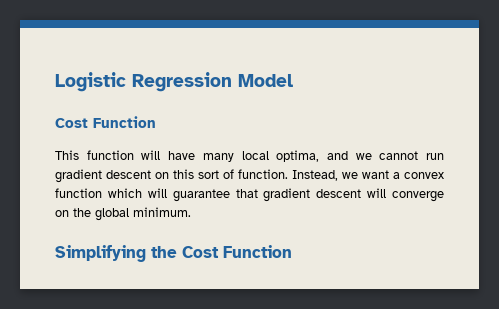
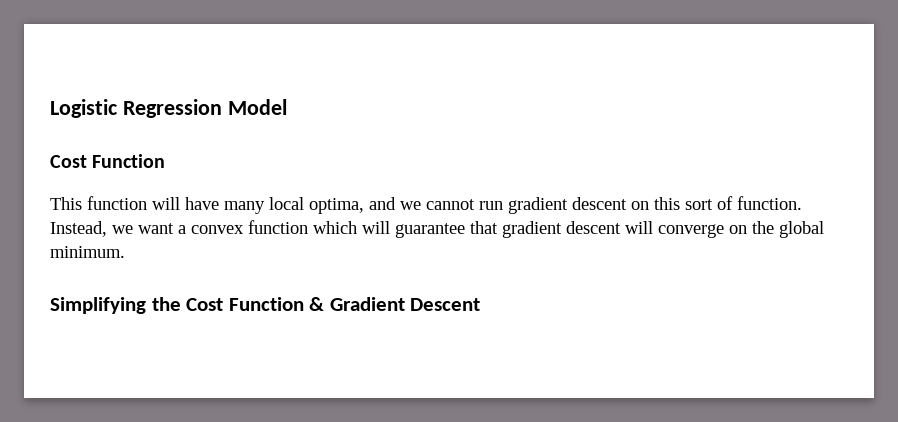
(292, 251) none -> [309,297,481,311] & Gradient Descent

